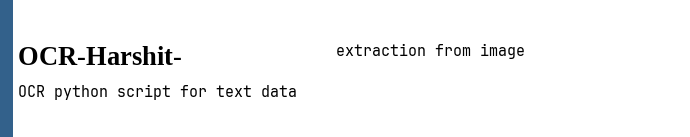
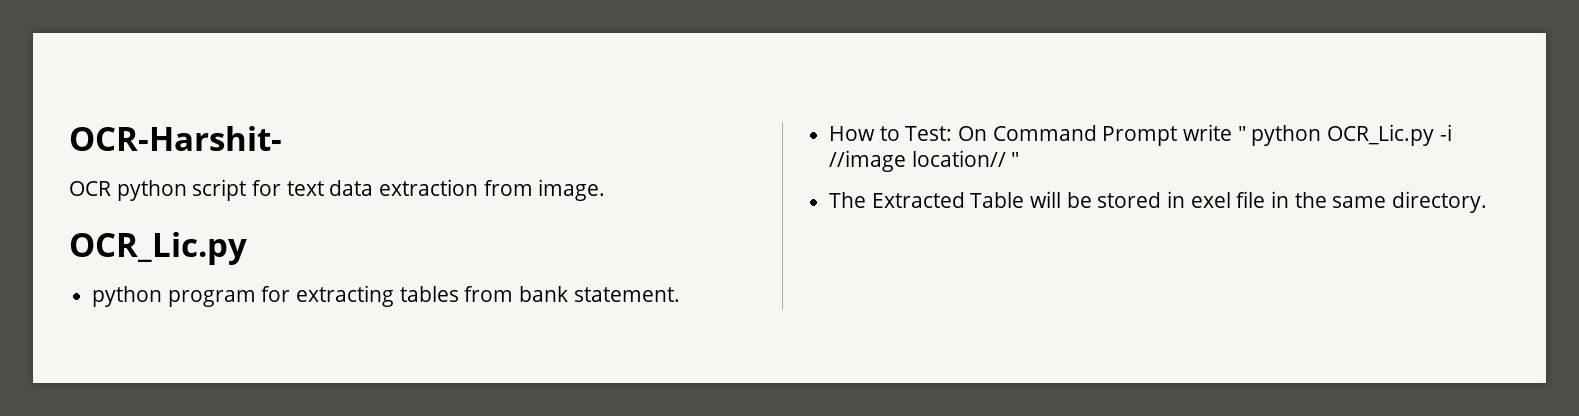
[480,43,525,59] image -> [538,179,606,201] [69,232,247,265] [92,285,680,307] [829,124,1452,146] [829,150,1020,172] [829,191,1488,213] image. // OCR_Lic.py // python program for extracting tables from bank statement. // How to Test: On Command Prompt write " python OCR_Lic.py -i //image location// " // The Extracted Table will be stored in exel file in the same directory.

